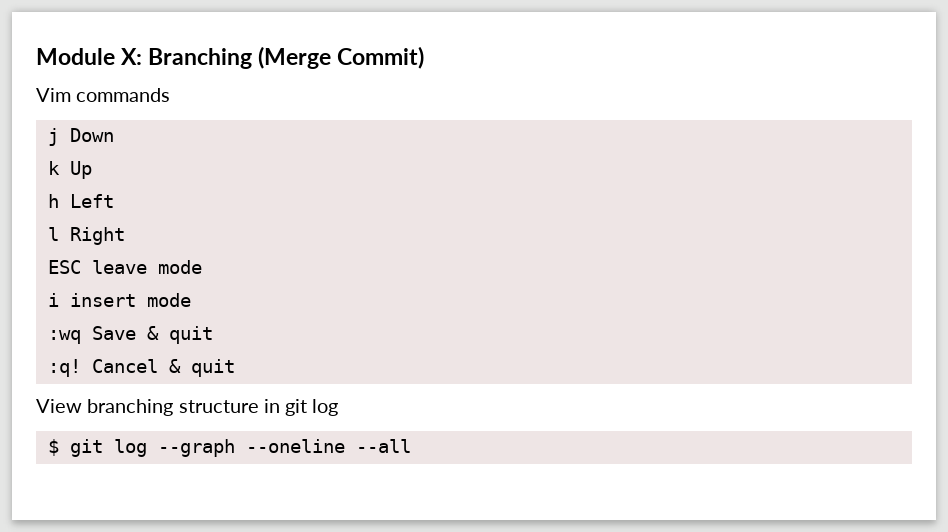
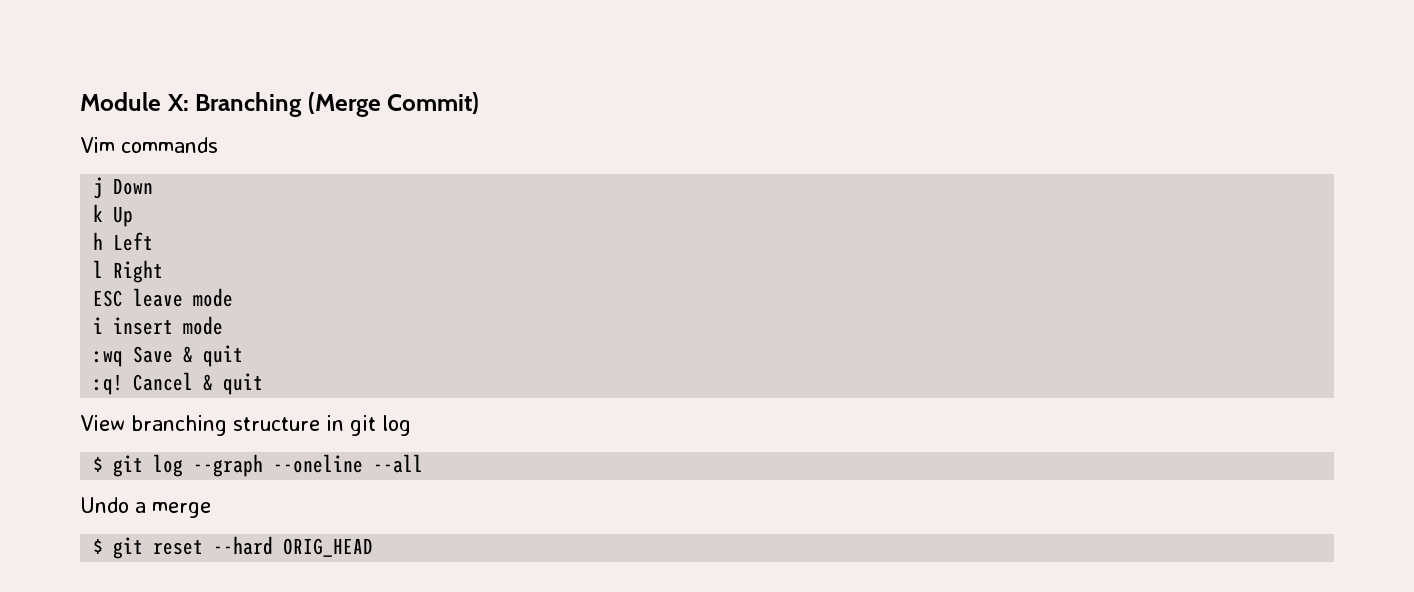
(411, 446) none -> [80,497,211,518] [93,536,374,559] // Undo a merge // $ git reset --hard ORIG_HEAD

